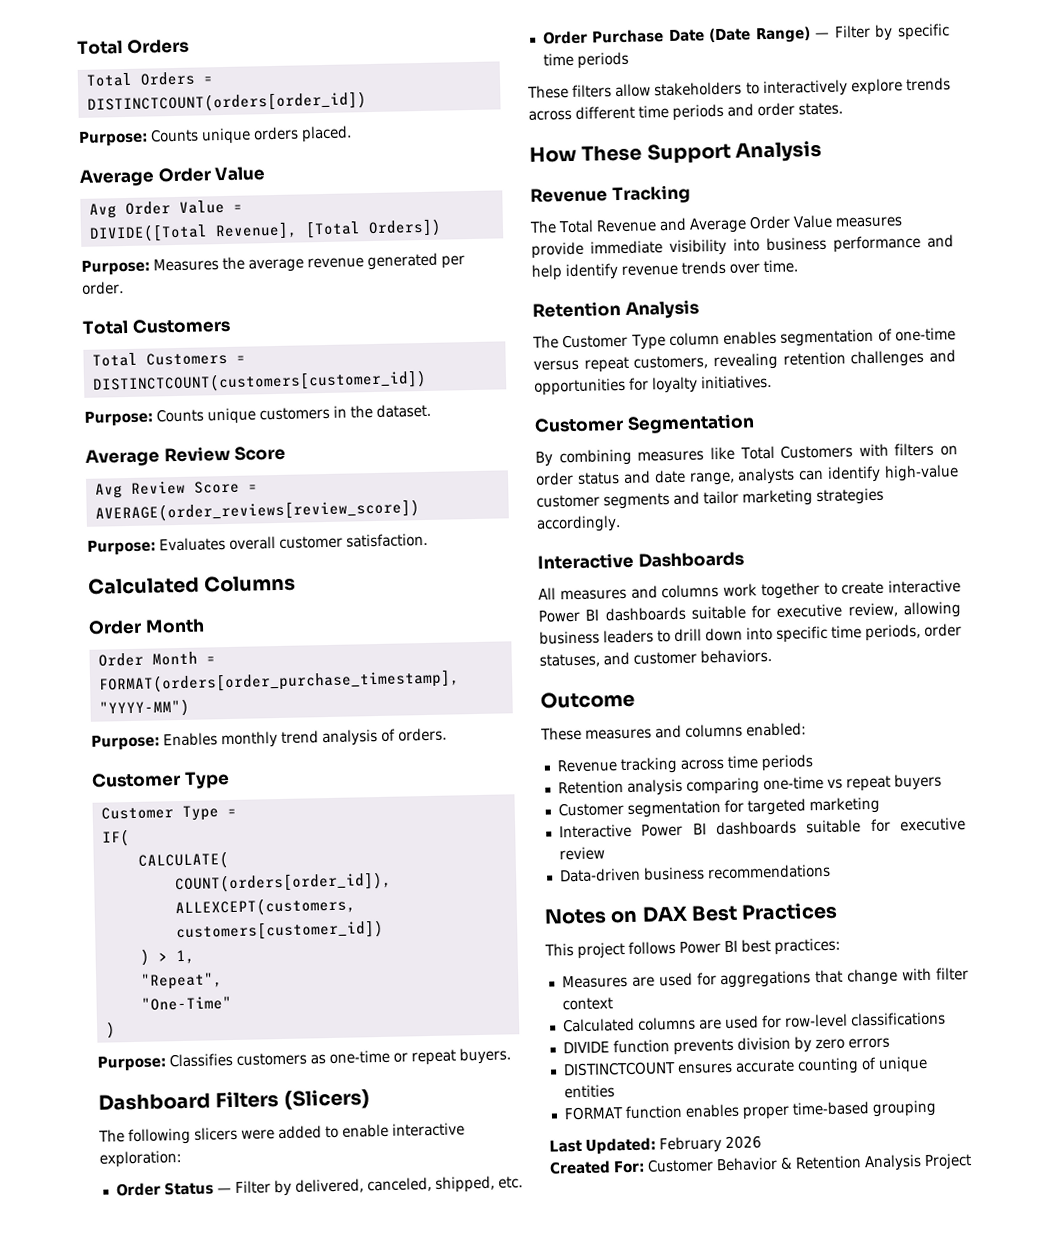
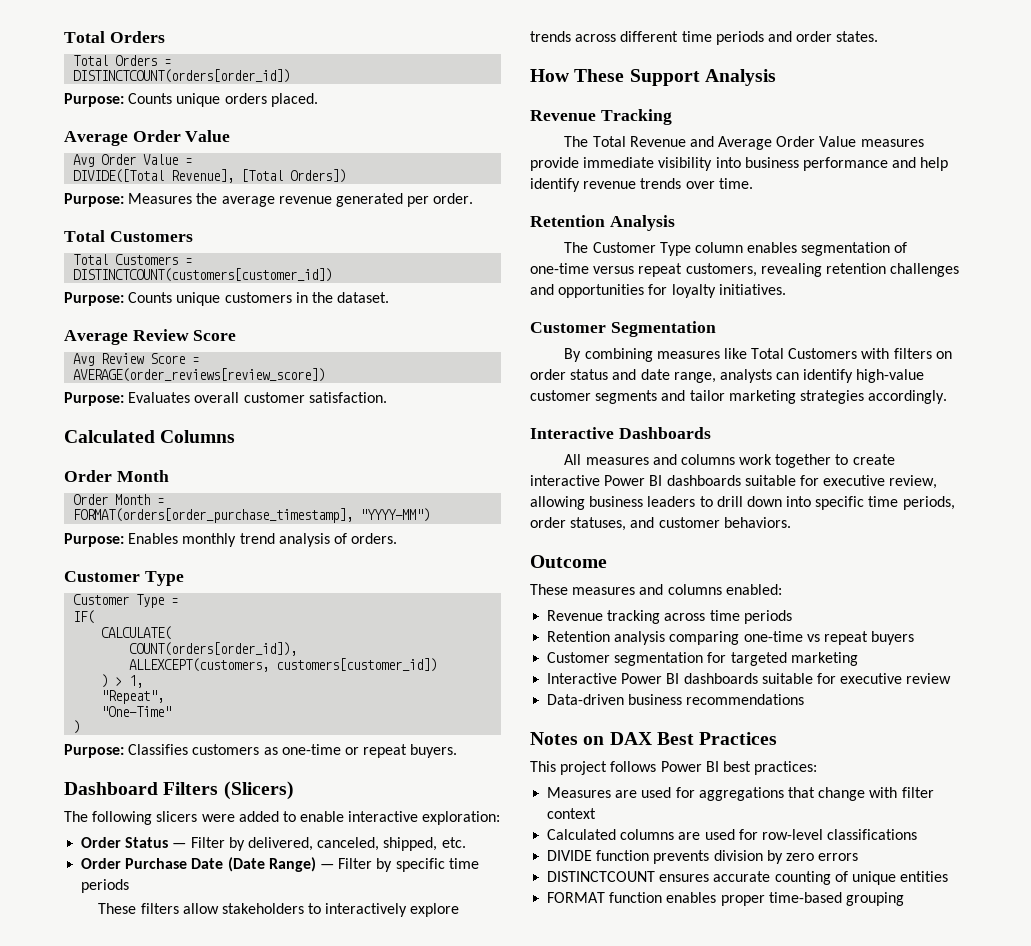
[549,1135,762,1155] [549,1153,972,1175] // Last Updated: February 2026 // Created For: Customer Behavior & Retention Analysis Project -> (904, 899) none

